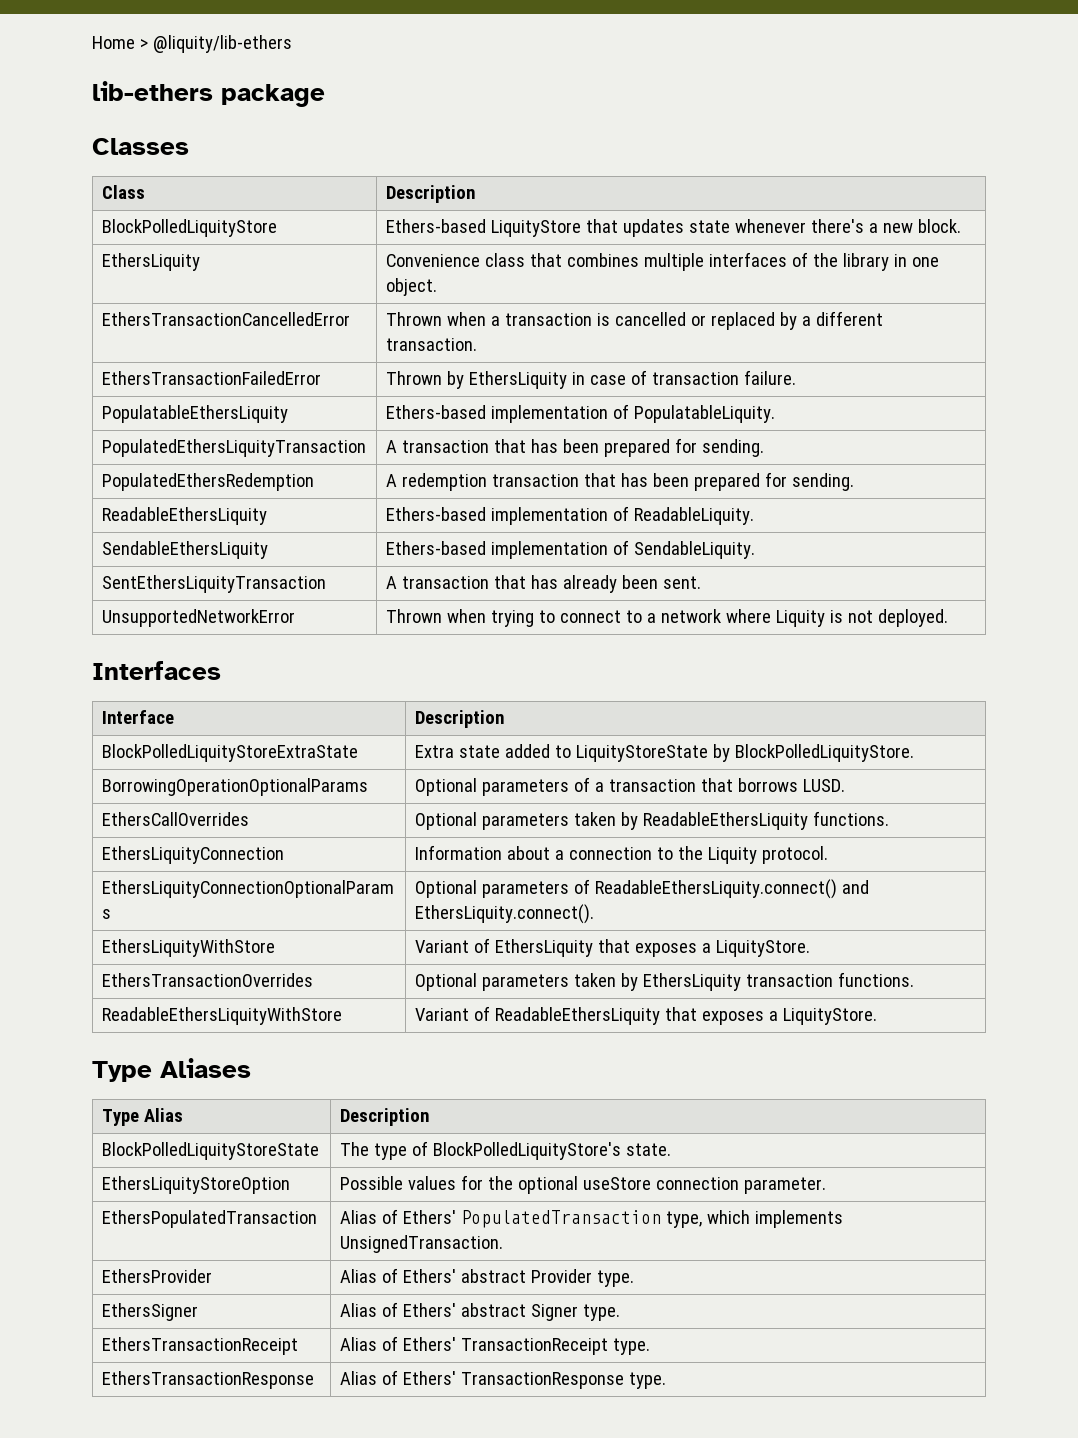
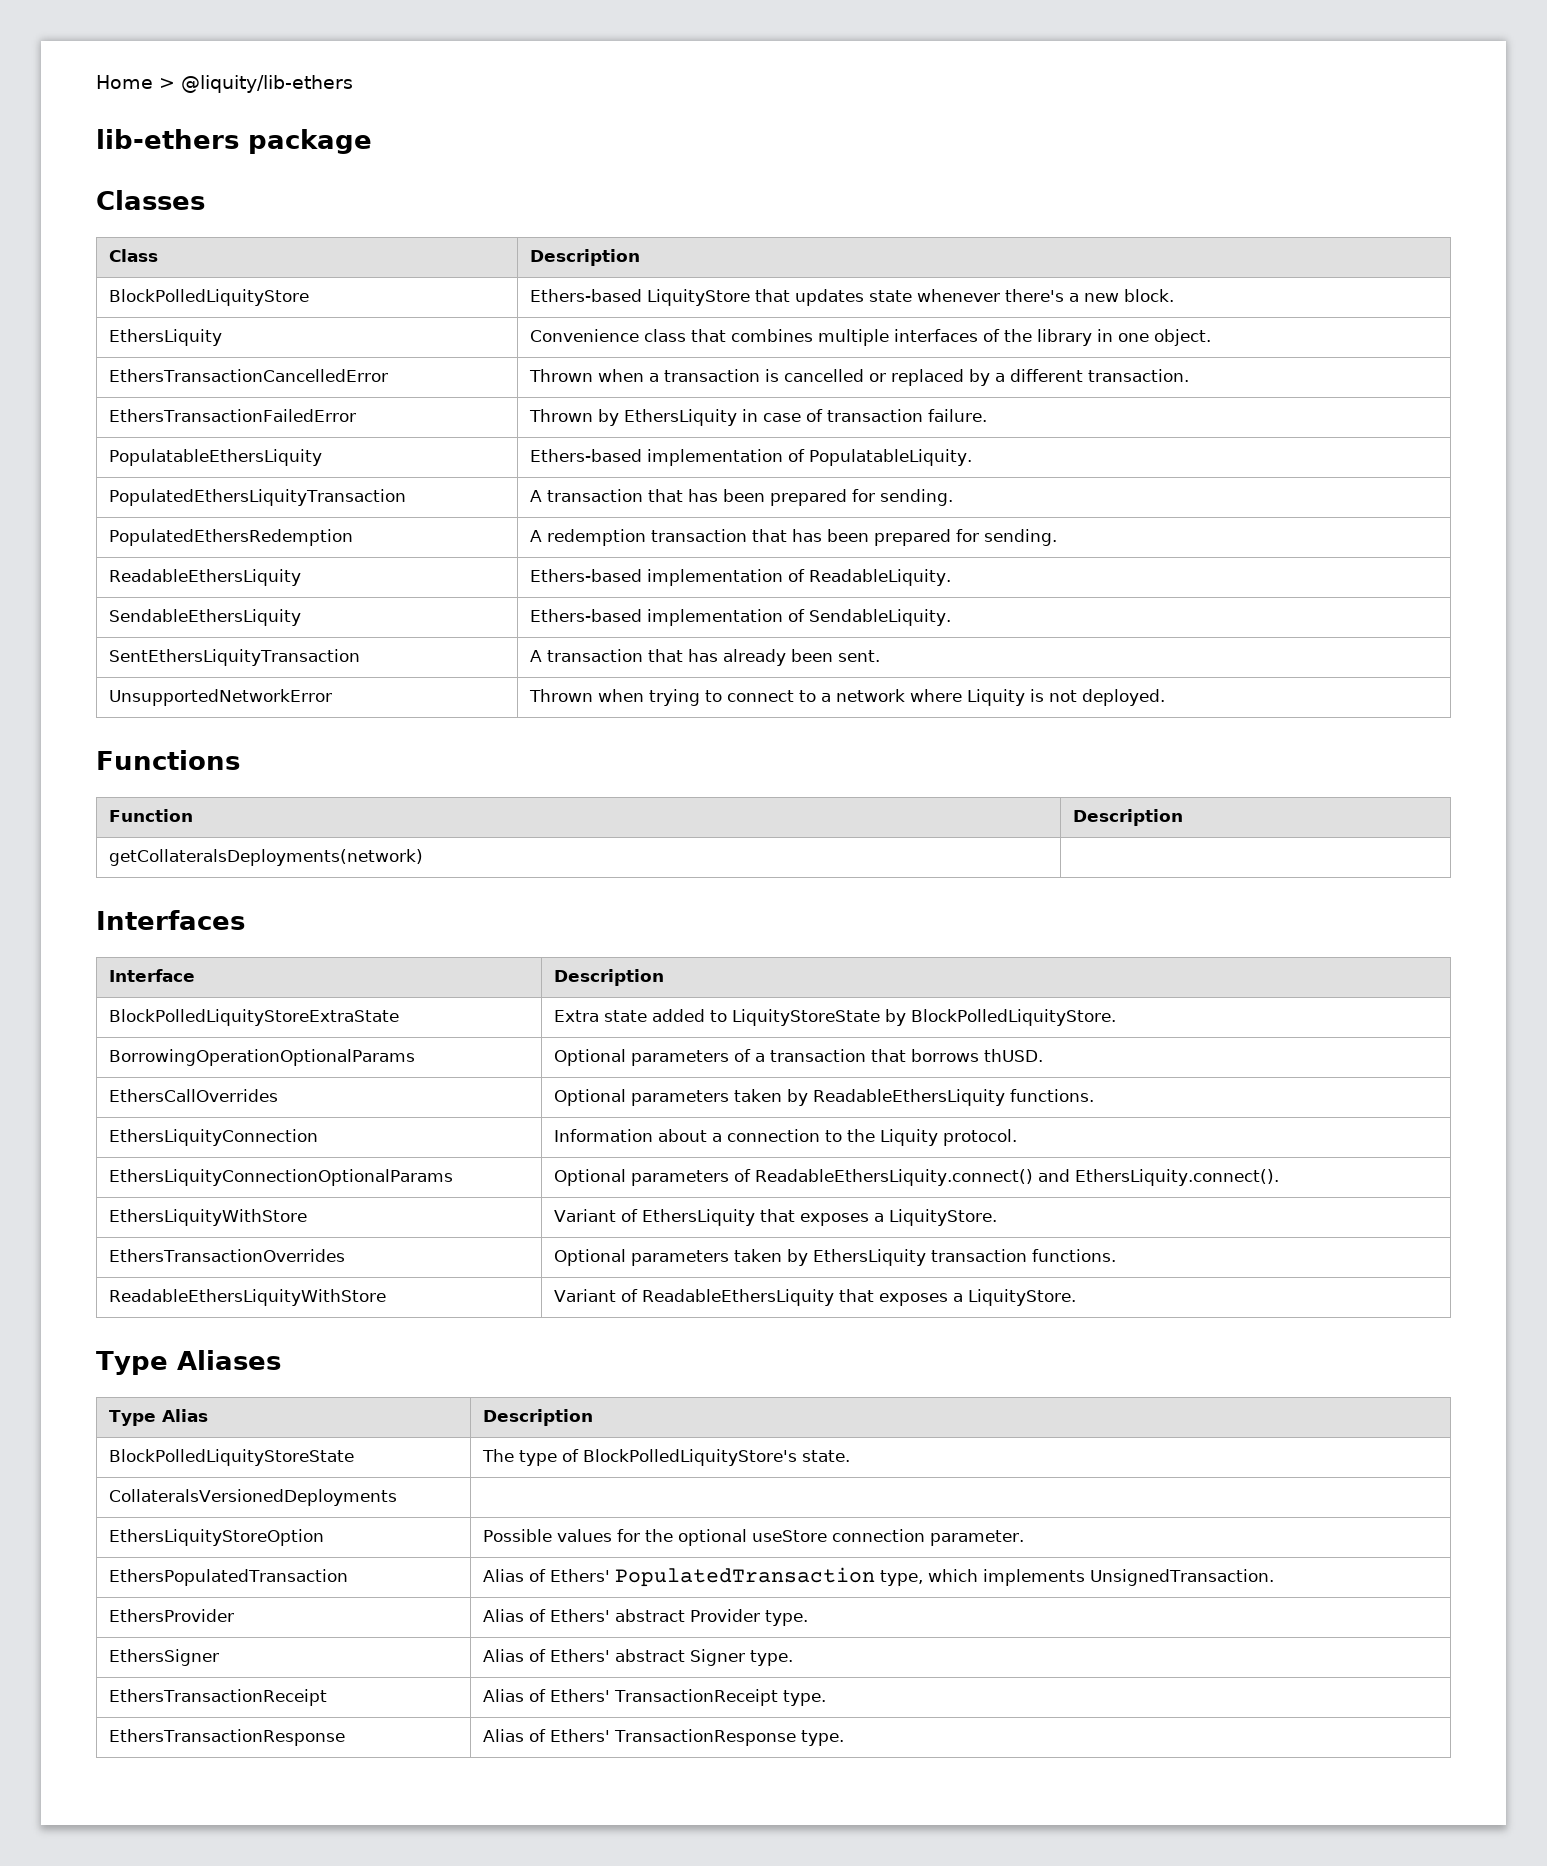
(949, 618) none -> [96,750,240,770] [109,809,194,822] [1073,809,1184,826] [109,849,424,866] // Functions // Function | Description // getCollateralsDeployments(network) |
[803,779,846,792] LUSD. -> [984,1049,1044,1062] thUSD.
(672, 1149) none -> [109,1489,398,1506] // CollateralsVersionedDeployments |

